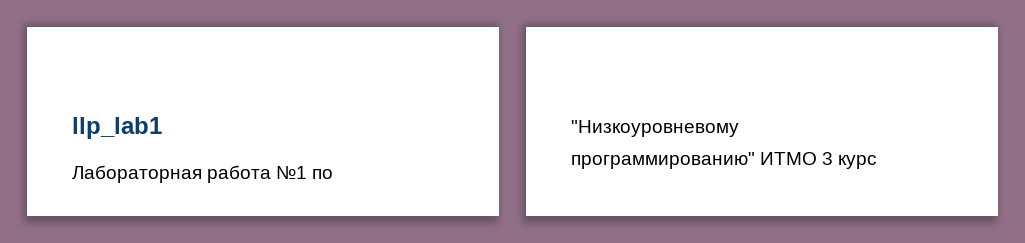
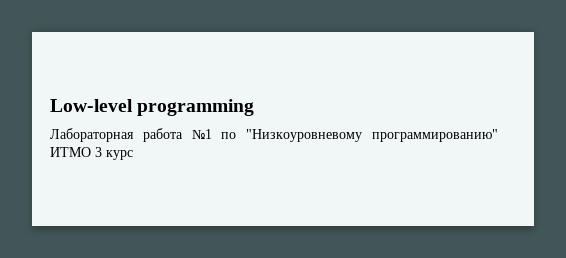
[72,117,162,139] llp_lab1 -> [50,99,255,116] Low-level programming

